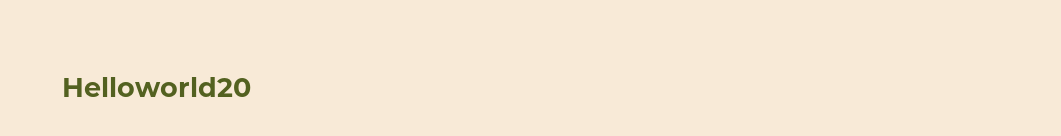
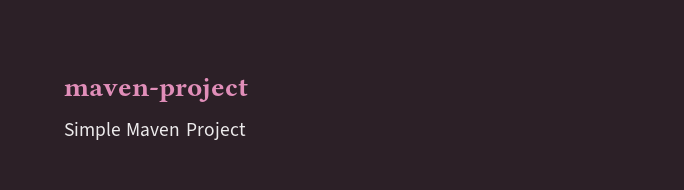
[62,77,251,97] Helloworld20 -> [64,78,248,102] [64,121,246,140] maven-project // Simple Maven Project

